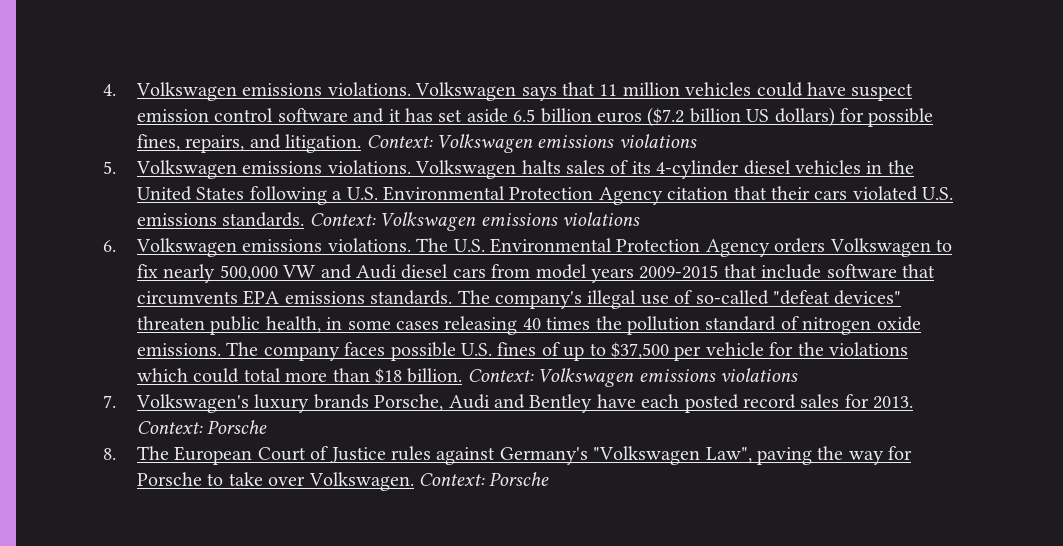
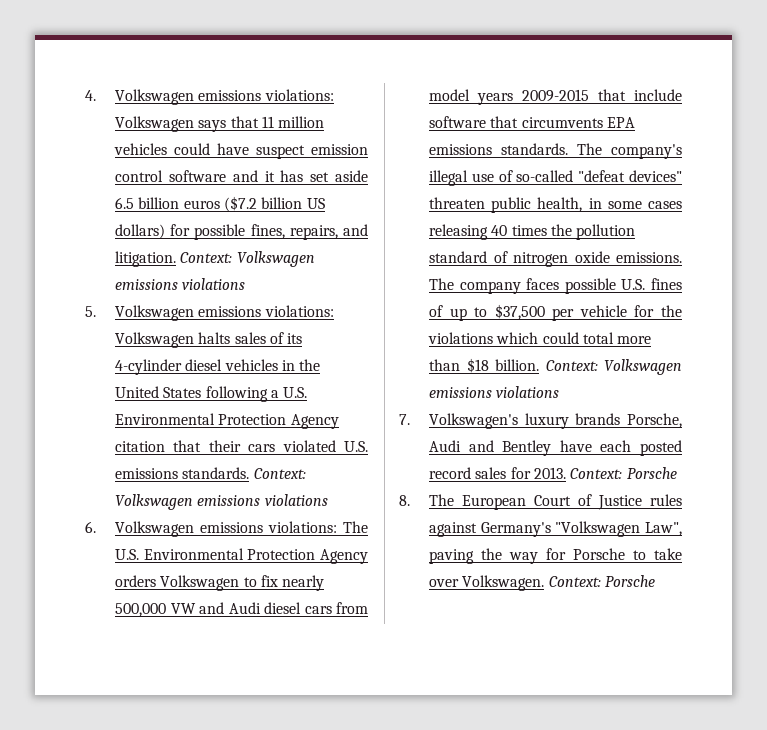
[327,82,411,96] violations. -> [264,89,334,101] violations:
[327,160,411,174] violations. -> [264,305,334,317] violations:
[327,238,411,252] violations. -> [268,521,338,533] violations:

